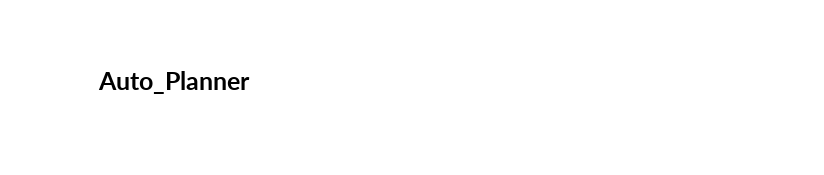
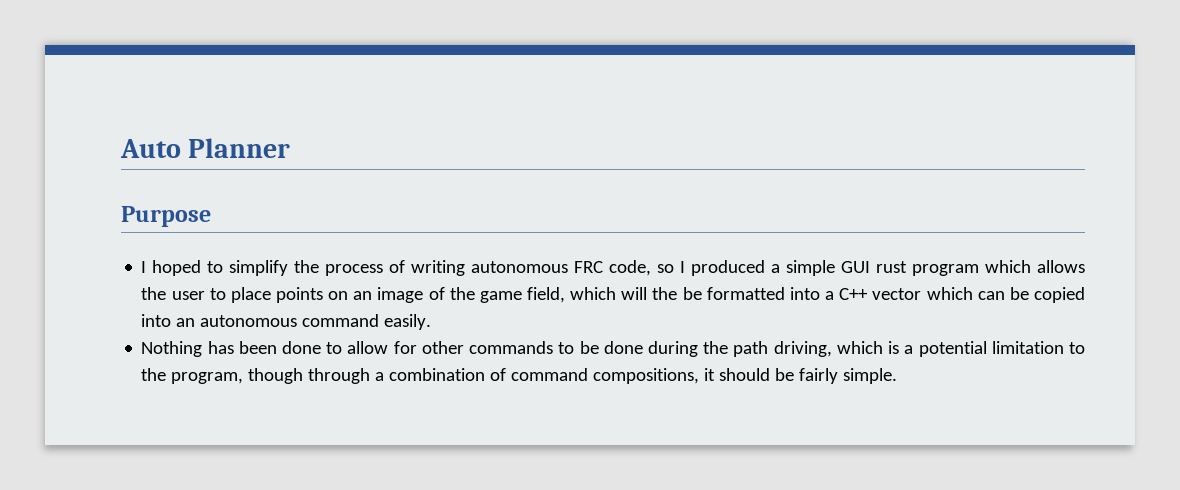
[98,71,250,94] Auto_Planner -> [120,138,291,158] [121,206,211,227] [141,260,1085,276] [141,287,1085,303] [141,314,432,330] [141,341,1085,357] [141,368,898,384] Auto Planner // Purpose // I hoped to simplify the process of writing autonomous FRC code, so I produced a simple GUI rust program which allows the user to place points on an image of the game field, which will the be formatted into a C++ vector which can be copied into an autonomous command easily. // Nothing has been done to allow for other commands to be done during the path driving, which is a potential limitation to the program, though through a combination of command compositions, it should be fairly simple.

